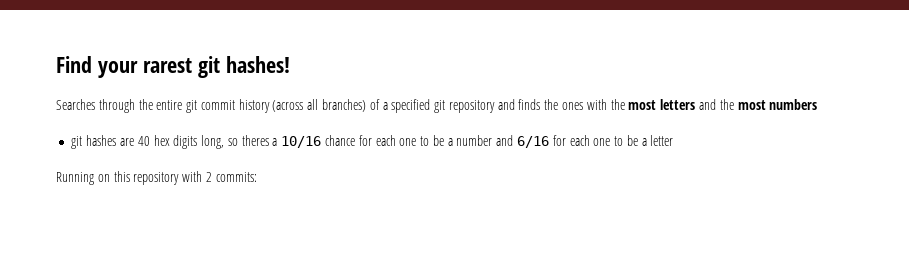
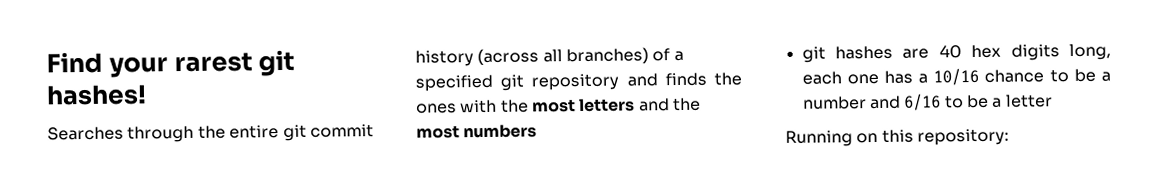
[227,135,417,148] so theres a 10/16 chance for each one -> [801,67,1045,86] each one has a 10/16 chance
[552,135,611,146] for each one -> (942, 102) none
[133,171,257,185] repository with 2 commits: -> [916,128,1009,146] repository:

